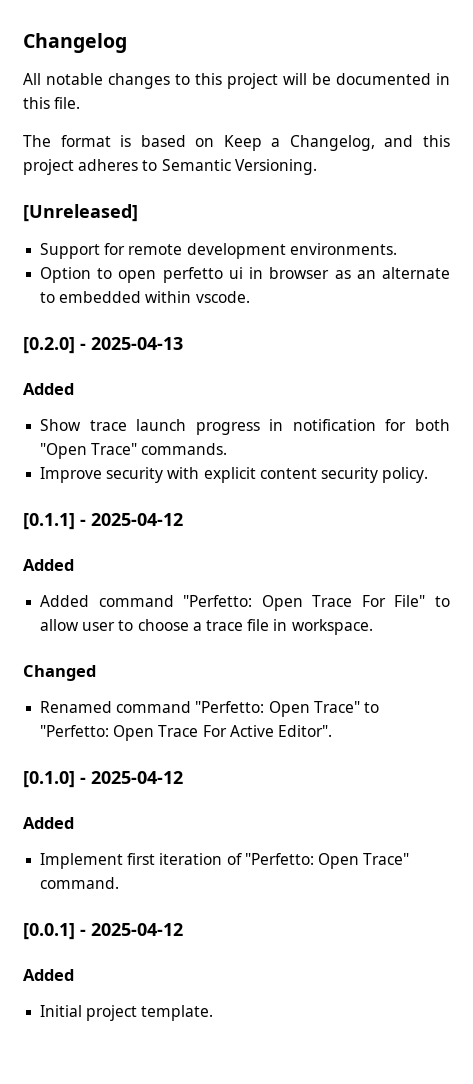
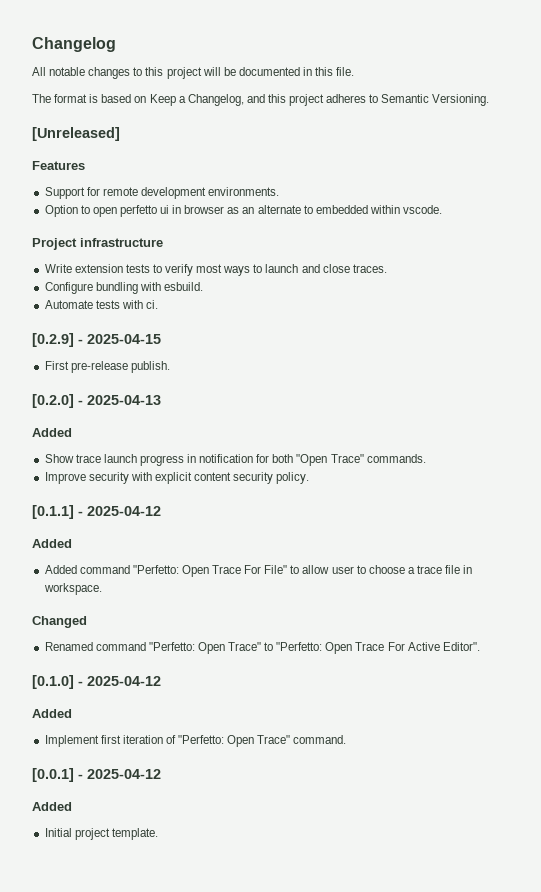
(138, 213) none -> [32,161,85,170] // Features
(250, 297) none -> [32,238,163,250] [44,264,387,276] [44,282,203,294] [44,300,158,309] [32,333,161,347] [44,361,170,373] // Project infrastructure // Write extension tests to verify most ways to launch and close traces. // Configure bundling with esbuild. // Automate tests with ci. // [0.2.9] - 2025-04-15 // First pre-release publish.

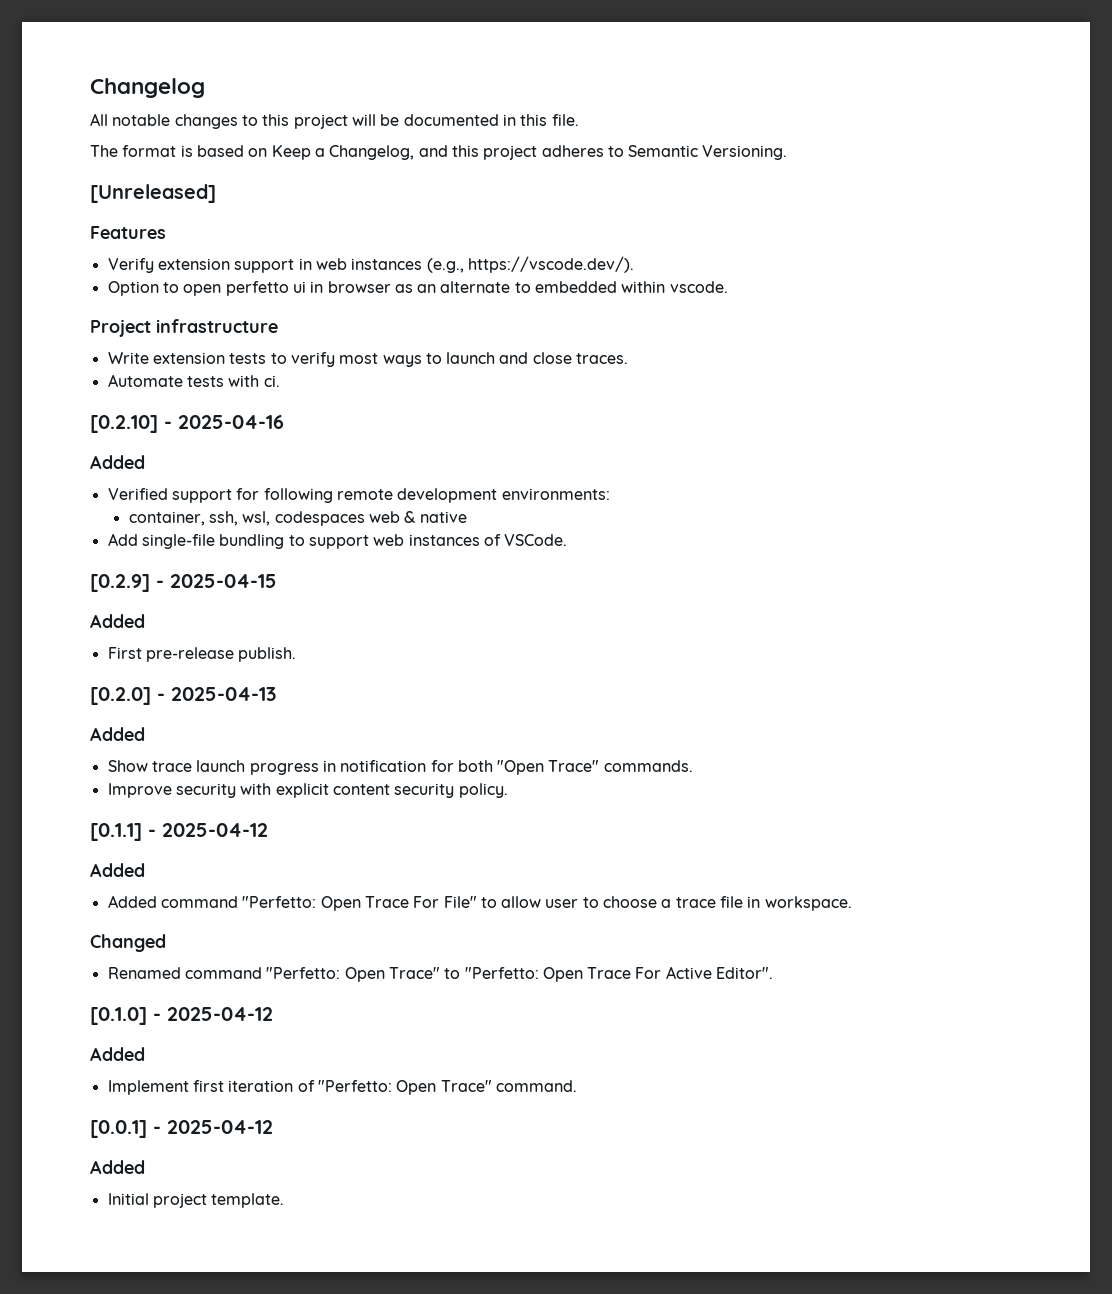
[44,187,280,199] Support for remote development environments. -> [107,256,634,273] Verify extension support in web instances (e.g., https://vscode.dev/).
[44,282,203,294] // Configure bundling with esbuild. -> (629, 358) none
(158, 304) none -> [90,415,284,433] [90,455,145,469] [107,488,610,503] [128,511,467,526] [107,533,568,549] // [0.2.10] - 2025-04-16 // Added // Verified support for following remote development environments: // container, ssh, wsl, codespaces web & native // Add single-file bundling to support web instances of VSCode.
(161, 339) none -> [90,614,145,628] // Added

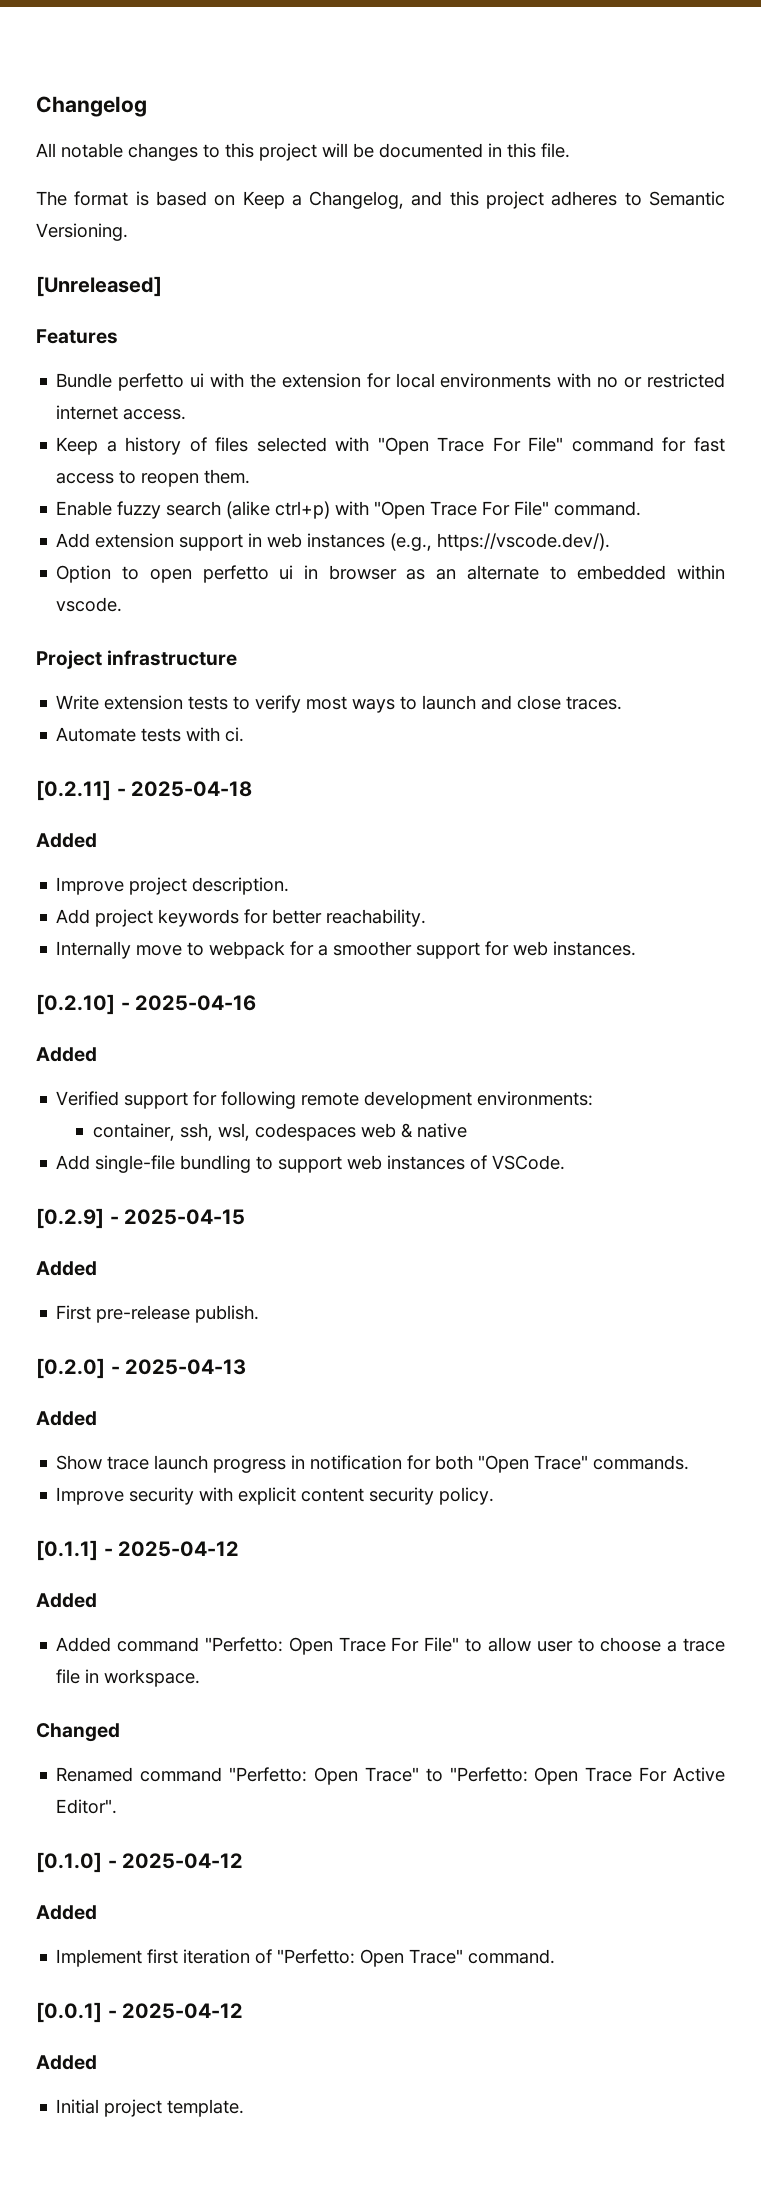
[107,258,154,273] Verify -> [56,373,726,391] [56,405,187,420] [56,437,725,455] [56,469,251,487] [56,501,642,519] [56,533,91,548] Bundle perfetto ui with the extension for local environments with no or restricted internet access. // Keep a history of files selected with "Open Trace For File" command for fast access to reopen them. // Enable fuzzy search (alike ctrl+p) with "Open Trace For File" command. // Add
(280, 381) none -> [36,780,253,801] [36,833,97,848] [56,877,290,895] [56,909,427,927] [56,941,637,959] // [0.2.11] - 2025-04-18 // Added // Improve project description. // Add project keywords for better reachability. // Internally move to webpack for a smoother support for web instances.

